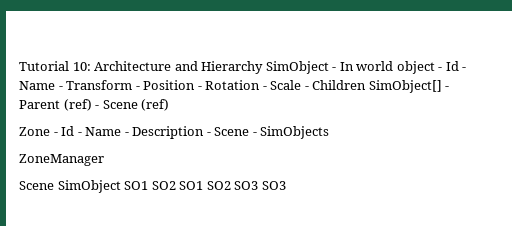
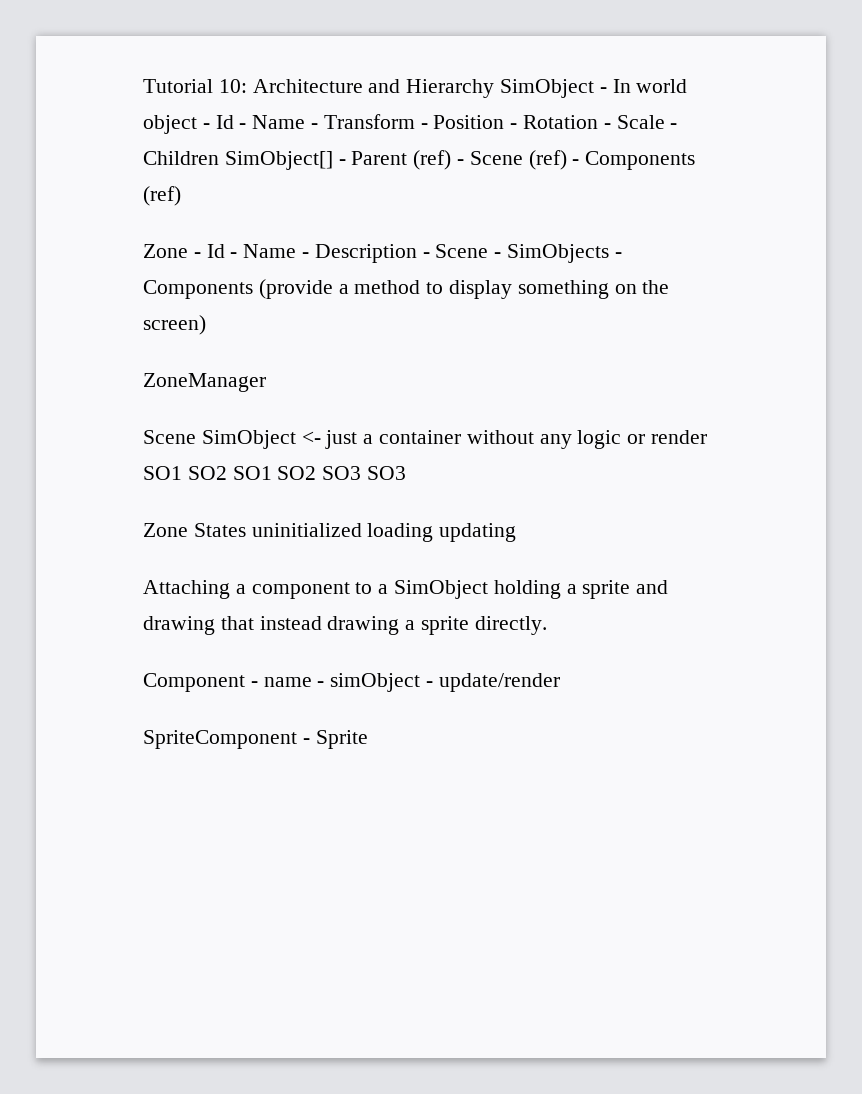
(170, 105) none -> [572,151,696,170] [143,186,181,206] - Components (ref)
[19,154,104,166] [19,180,121,193] // ZoneManager // Scene SimObject -> [614,252,622,258] [143,279,670,299] [143,315,206,335] [143,373,266,392] [143,430,708,449] - Components (provide a method to display something on the screen) // ZoneManager // Scene SimObject <- just a container without any logic or render
(286, 185) none -> [143,523,517,542] [143,580,669,599] [143,616,547,635] [143,673,560,692] [143,730,368,749] // Zone States uninitialized loading updating // Attaching a component to a SimObject holding a sprite and drawing that instead drawing a sprite directly. // Component - name - simObject - update/render // SpriteComponent - Sprite

